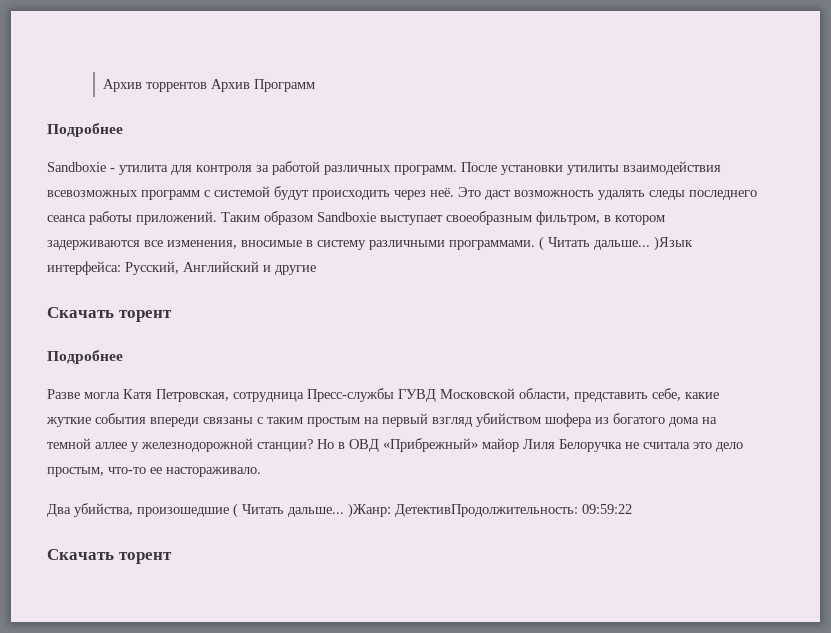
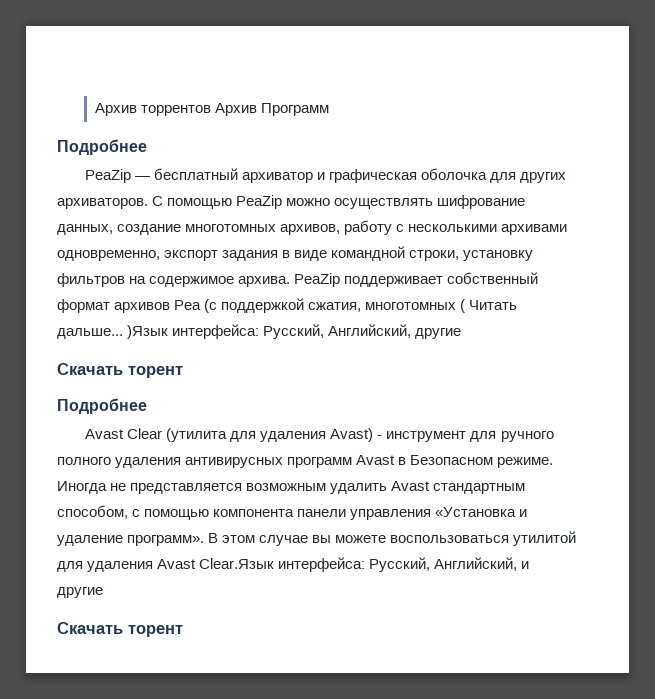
[47,161,721,175] [47,186,757,200] [47,211,665,225] [47,240,535,250] Sandboxie - yтилита для контроля за работой различных программ. После установки утилиты взаимодействия всевозможных программ с системой будут происходить через неё. Это даст возможность удалять следы последнего сеанса работы приложений. Таким образом Sandboxie выступает своеобразным фильтром, в котором задерживаются все изменения, вносимые в систему различными программами. -> [85,168,567,183] [57,195,526,209] [57,220,568,235] [57,246,534,261] [57,272,539,287] [57,298,457,313] PeaZip — бесплатный архиватор и графическая оболочка для других архиваторов. С помощью PeaZip можно осуществлять шифрование данных, создание многотомных архивов, работу с несколькими архивами одновременно, экспорт задания в виде командной строки, установку фильтров на содержимое архива. PeaZip поддерживает собственный формат архивов Pea (с поддержкой сжатия, многотомных
[183,261,271,272] Английский и -> [328,324,412,338] Английский,
[47,388,719,402] [46,413,717,427] [47,438,743,452] [47,467,261,477] [47,503,632,518] Разве могла Катя Петровская, сотрудница Пресс-службы ГУВД Московской области, представить себе, какие жуткие события впереди связаны с таким простым на первый взгляд убийством шофера из богатого дома на темной аллее у железнодорожной станции? Но в ОВД «Прибрежный» майор Лиля Белоручка не считала это дело простым, что-то ее настораживало. // Два убийства, произошедшие ( Читать дальше... )Жанр: ДетективПродолжительность: 09:59:22 -> [85,428,554,442] [57,455,554,468] [57,481,526,494] [57,505,528,520] [57,531,577,546] [57,557,530,572] [57,587,103,598] Avast Clear (утилита для удаления Avast) - инструмент для ручного полного удаления антивирусных программ Avast в Безопасном режиме. Иногда не представляется возможным удалить Avast стандартным способом, с помощью компонента панели управления «Установка и удаление программ». В этом случае вы можете воспользоваться утилитой для удаления Avast Clear.Язык интерфейса: Русский, Английский, и другие

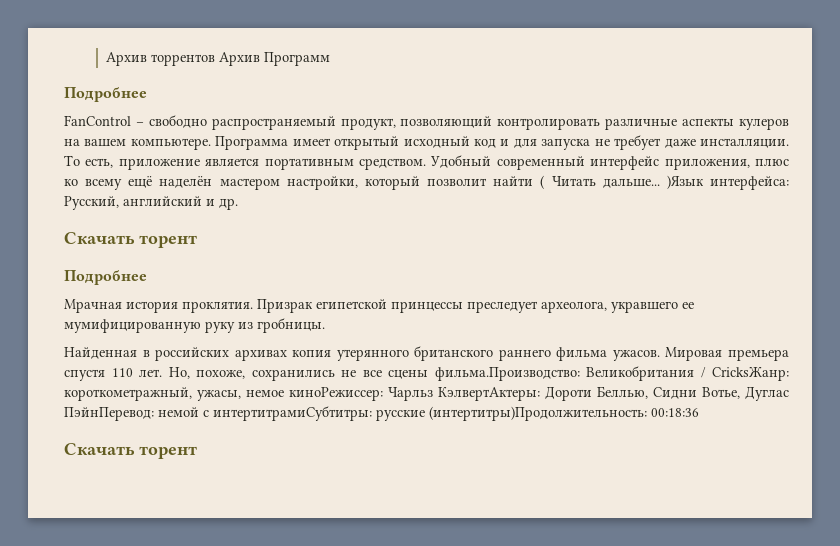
[85,168,567,183] [57,195,526,209] [57,220,568,235] [57,246,534,261] [57,272,539,287] [57,298,457,313] PeaZip — бесплатный архиватор и графическая оболочка для других архиваторов. С помощью PeaZip можно осуществлять шифрование данных, создание многотомных архивов, работу с несколькими архивами одновременно, экспорт задания в виде командной строки, установку фильтров на содержимое архива. PeaZip поддерживает собственный формат архивов Pea (с поддержкой сжатия, многотомных -> [64,115,790,130] [64,135,790,150] [64,155,789,170] [64,176,534,190] FanControl – свободно распространяемый продукт, позволяющий контролировать различные аспекты кулеров на вашем компьютере. Программа имеет открытый исходный код и для запуска не требует даже инсталляции. То есть, приложение является портативным средством. Удобный современный интерфейс приложения, плюс ко всему ещё наделён мастером настройки, который позволит найти
[328,324,462,339] Английский, другие -> [123,196,238,210] английский и др.
[85,428,554,442] [57,455,554,468] [57,481,526,494] [57,505,528,520] [57,531,577,546] [57,557,530,572] [57,587,103,598] Avast Clear (утилита для удаления Avast) - инструмент для ручного полного удаления антивирусных программ Avast в Безопасном режиме. Иногда не представляется возможным удалить Avast стандартным способом, с помощью компонента панели управления «Установка и удаление программ». В этом случае вы можете воспользоваться утилитой для удаления Avast Clear.Язык интерфейса: Русский, Английский, и другие -> [64,299,694,313] [64,318,325,333] [64,346,789,361] [64,366,789,381] [64,386,789,401] [64,406,699,421] Мрачная история проклятия. Призрак египетской принцессы преследует археолога, укравшего ее мумифицированную руку из гробницы. // Найденная в российских архивах копия утерянного британского раннего фильма ужасов. Мировая премьера спустя 110 лет. Но, похоже, сохранились не все сцены фильма.Производство: Великобритания / CricksЖанр: короткометражный, ужасы, немое киноРежиссер: Чарльз КэлвертАктеры: Дороти Беллью, Сидни Вотье, Дуглас ПэйнПеревод: немой с интертитрамиСубтитры: русские (интертитры)Продолжительность: 00:18:36

